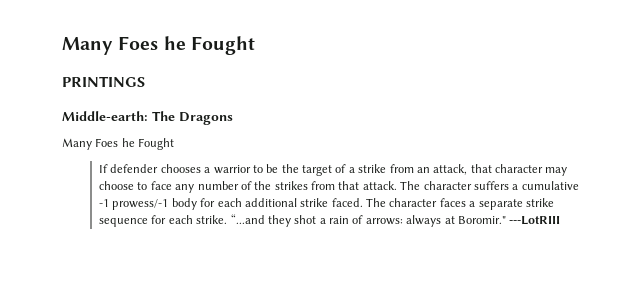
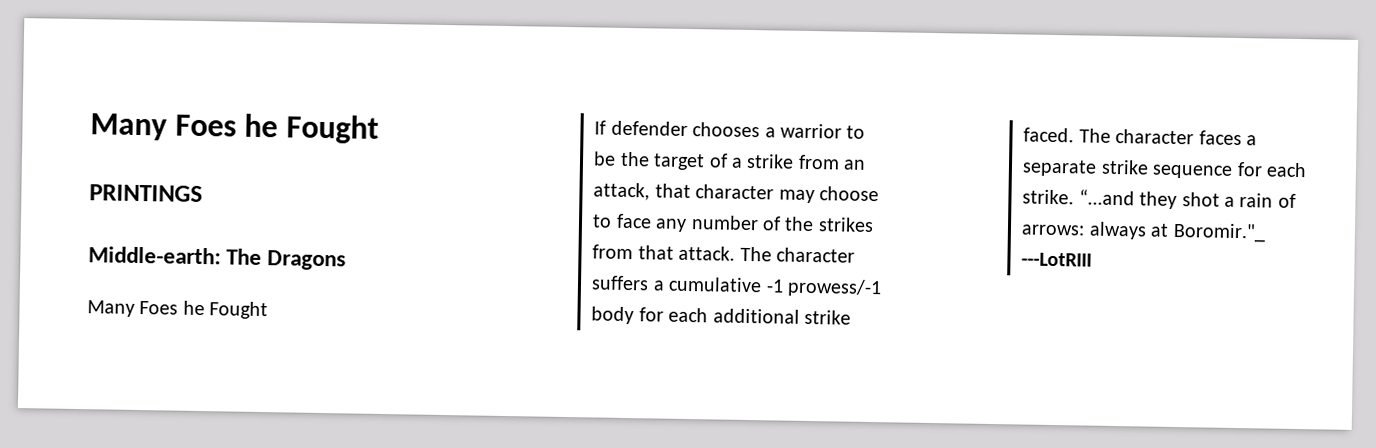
[457,216,506,224] Boromir." -> [1172,222,1266,243] Boromir."_

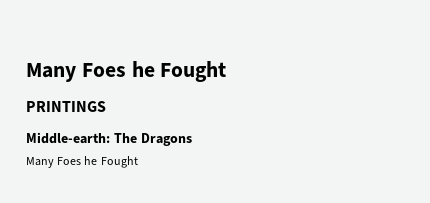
[594,120,866,139] [593,151,867,171] [593,182,879,204] [592,213,874,233] [592,244,855,263] [591,275,882,298] [591,306,851,325] [1023,127,1257,146] [1022,159,1307,179] [1022,189,1296,210] [1021,221,1266,243] [1021,252,1093,267] // If defender chooses a warrior to be the target of a strike from an attack, that character may choose to face any number of the strikes from that attack. The character suffers a cumulative -1 prowess/-1 body for each additional strike faced. The character faces a separate strike sequence for each strike. “...and they shot a rain of arrows: always at Boromir."_ ---LotRIII -> (138, 162) none

